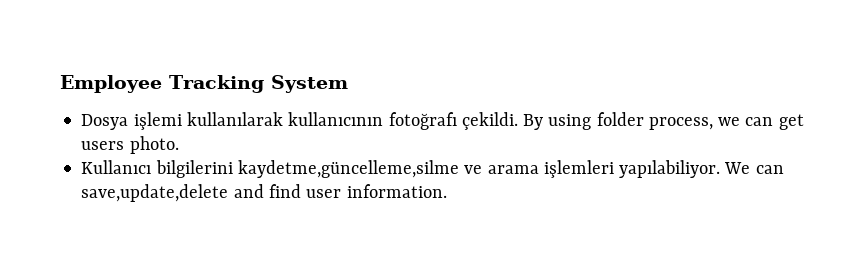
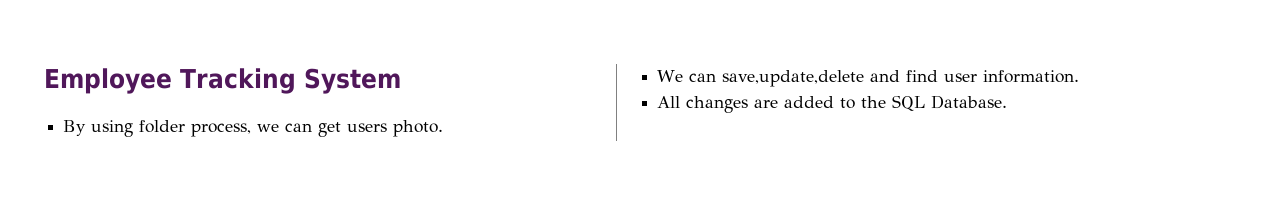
[81,112,518,130] Dosya işlemi kullanılarak kullanıcının fotoğrafı çekildi. -> (401, 81) none
[81,160,721,178] Kullanıcı bilgilerini kaydetme,güncelleme,silme ve arama işlemleri yapılabiliyor. -> (444, 128) none
(447, 191) none -> [657,95,1008,113] // All changes are added to the SQL Database.

